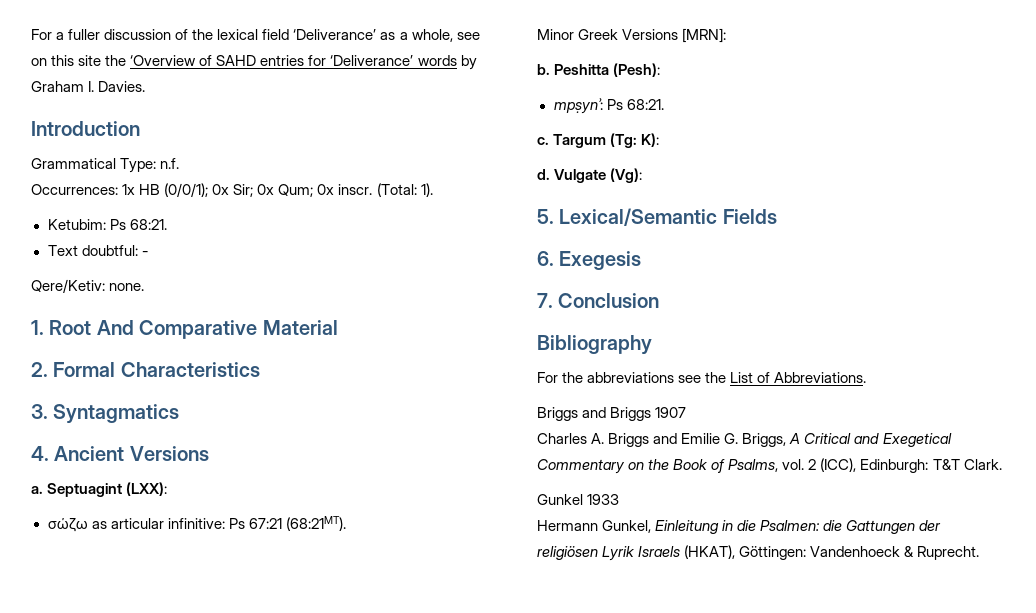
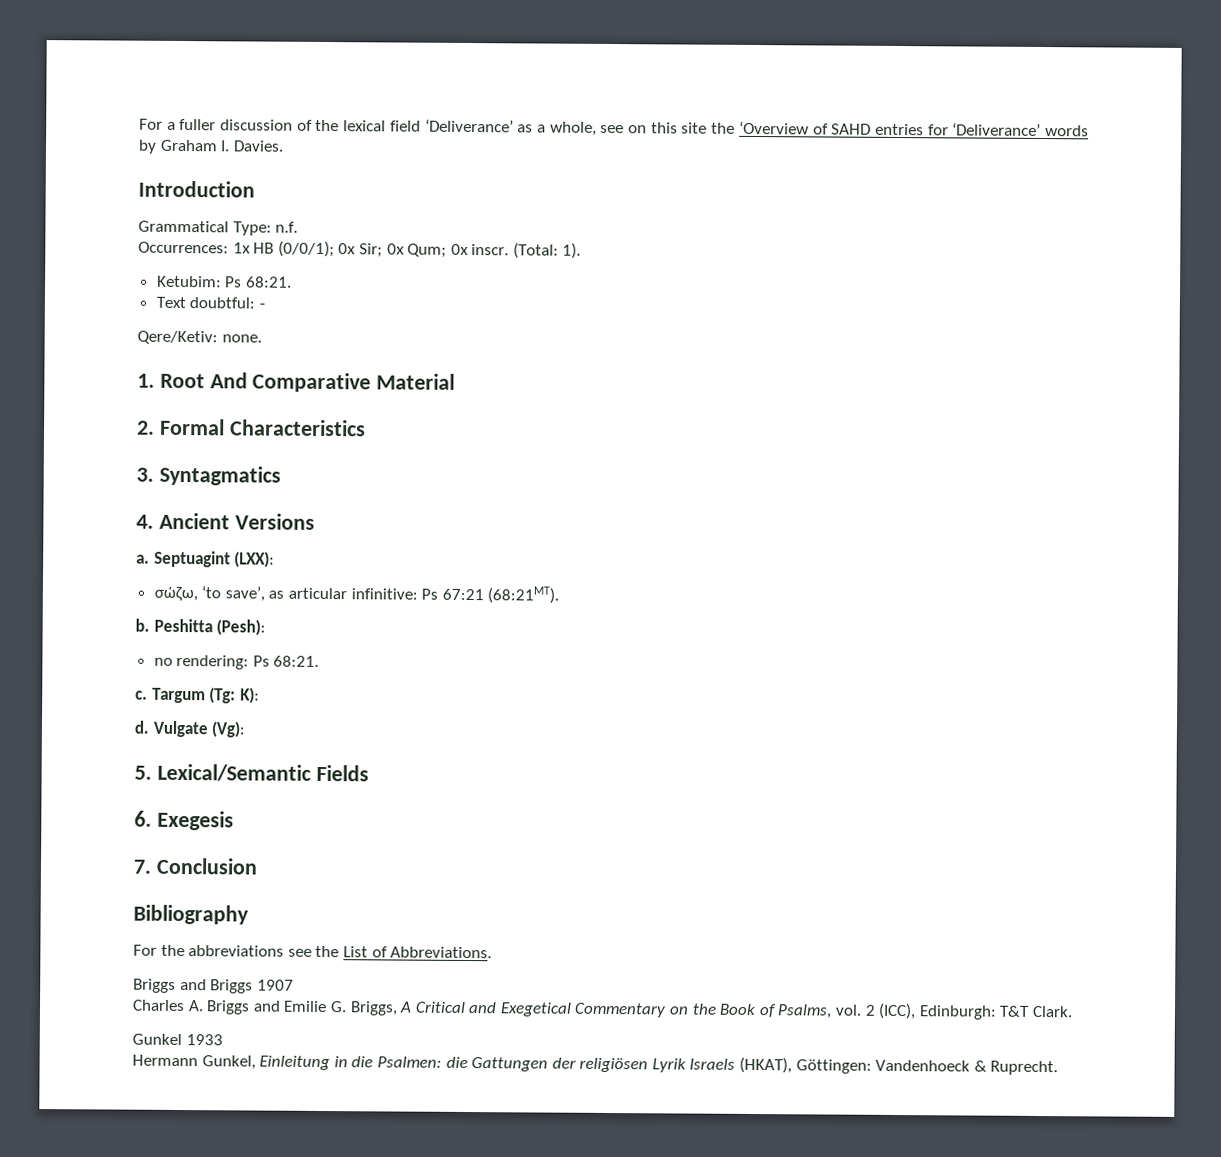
[47,518,88,532] σώζω -> [153,585,265,602] σώζω, ‘to save’,
[537,28,727,43] // Minor Greek Versions [MRN]: -> (560, 595) none
[553,98,603,114] mpṣynʾ: -> [153,654,250,670] no rendering:

